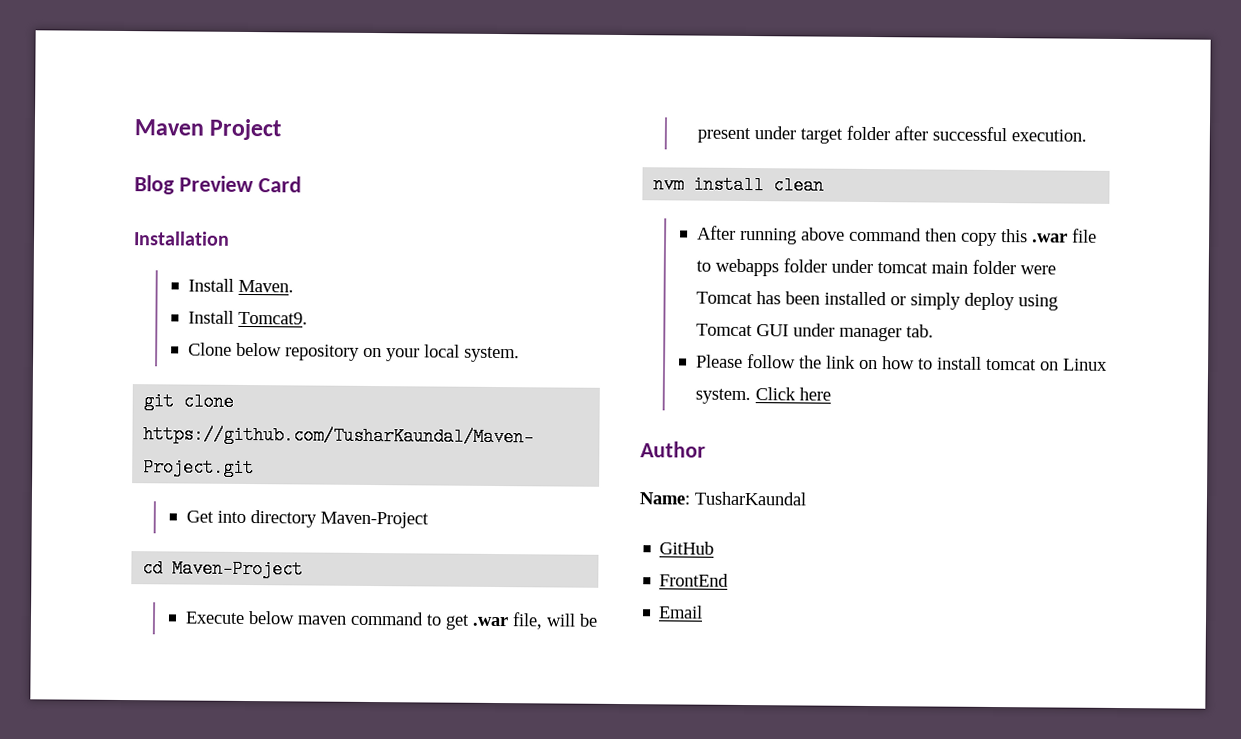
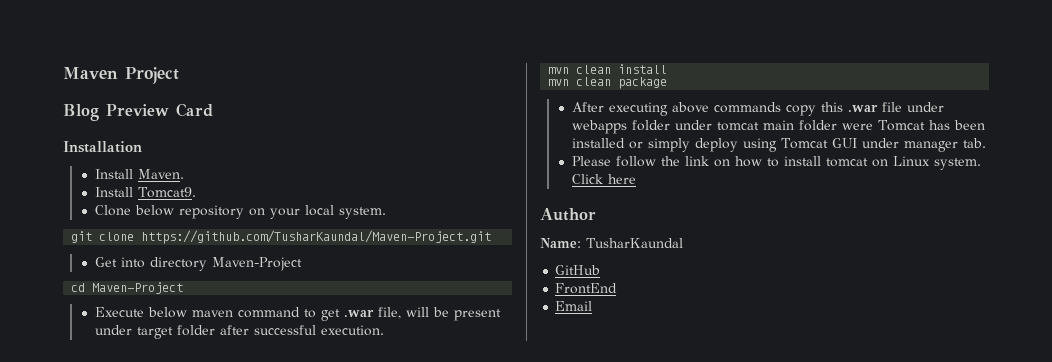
[653,175,825,195] nvm install clean -> [548,64,668,74] [548,77,668,89] mvn clean install // mvn clean package
[739,227,957,245] running above command then -> [608,102,781,116] executing above commands
[695,260,711,272] to -> [906,102,944,112] under

